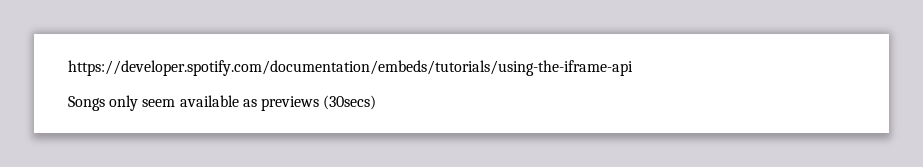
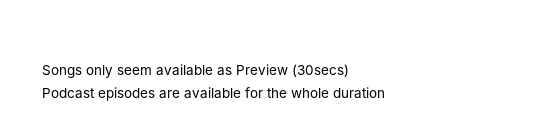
[68,60,633,76] https://developer.spotify.com/documentation/embeds/tutorials/using-the-iframe-api // -> (42, 71) none
[260,96,319,111] previews -> [236,64,288,75] Preview
(377, 102) none -> [42,87,385,101] // Podcast episodes are available for the whole duration

